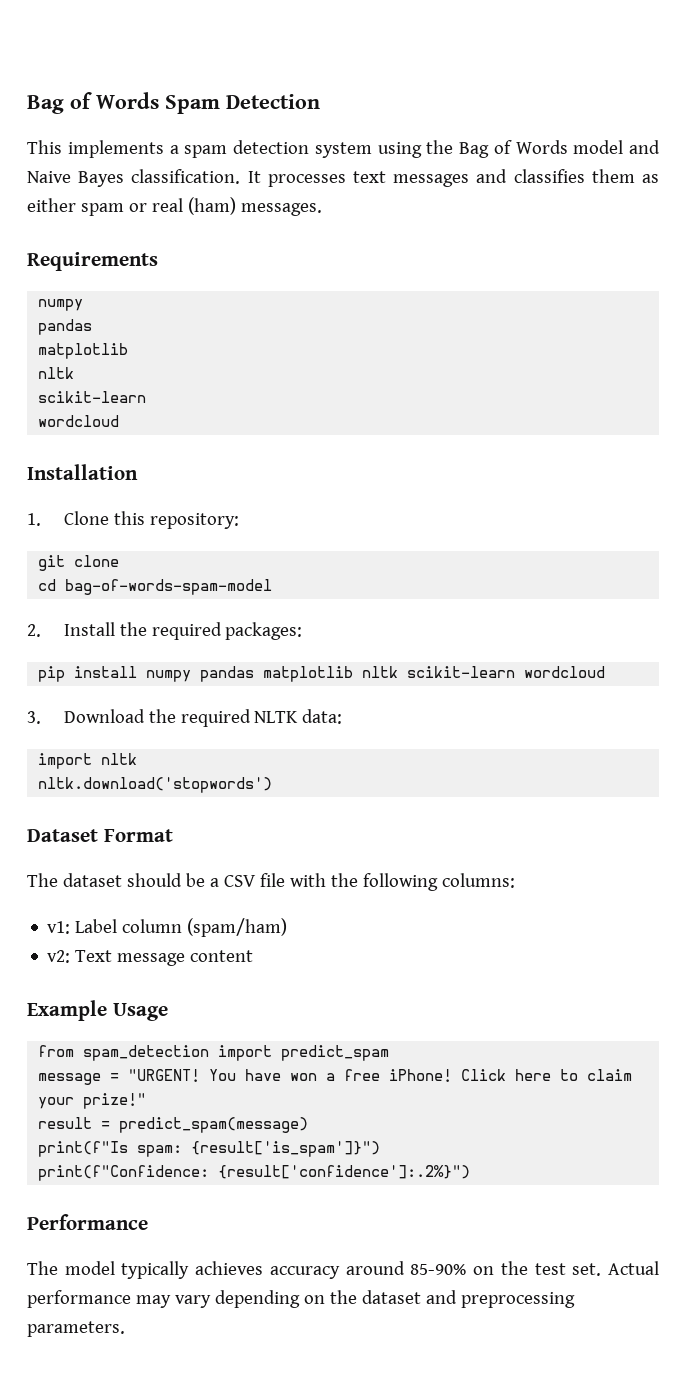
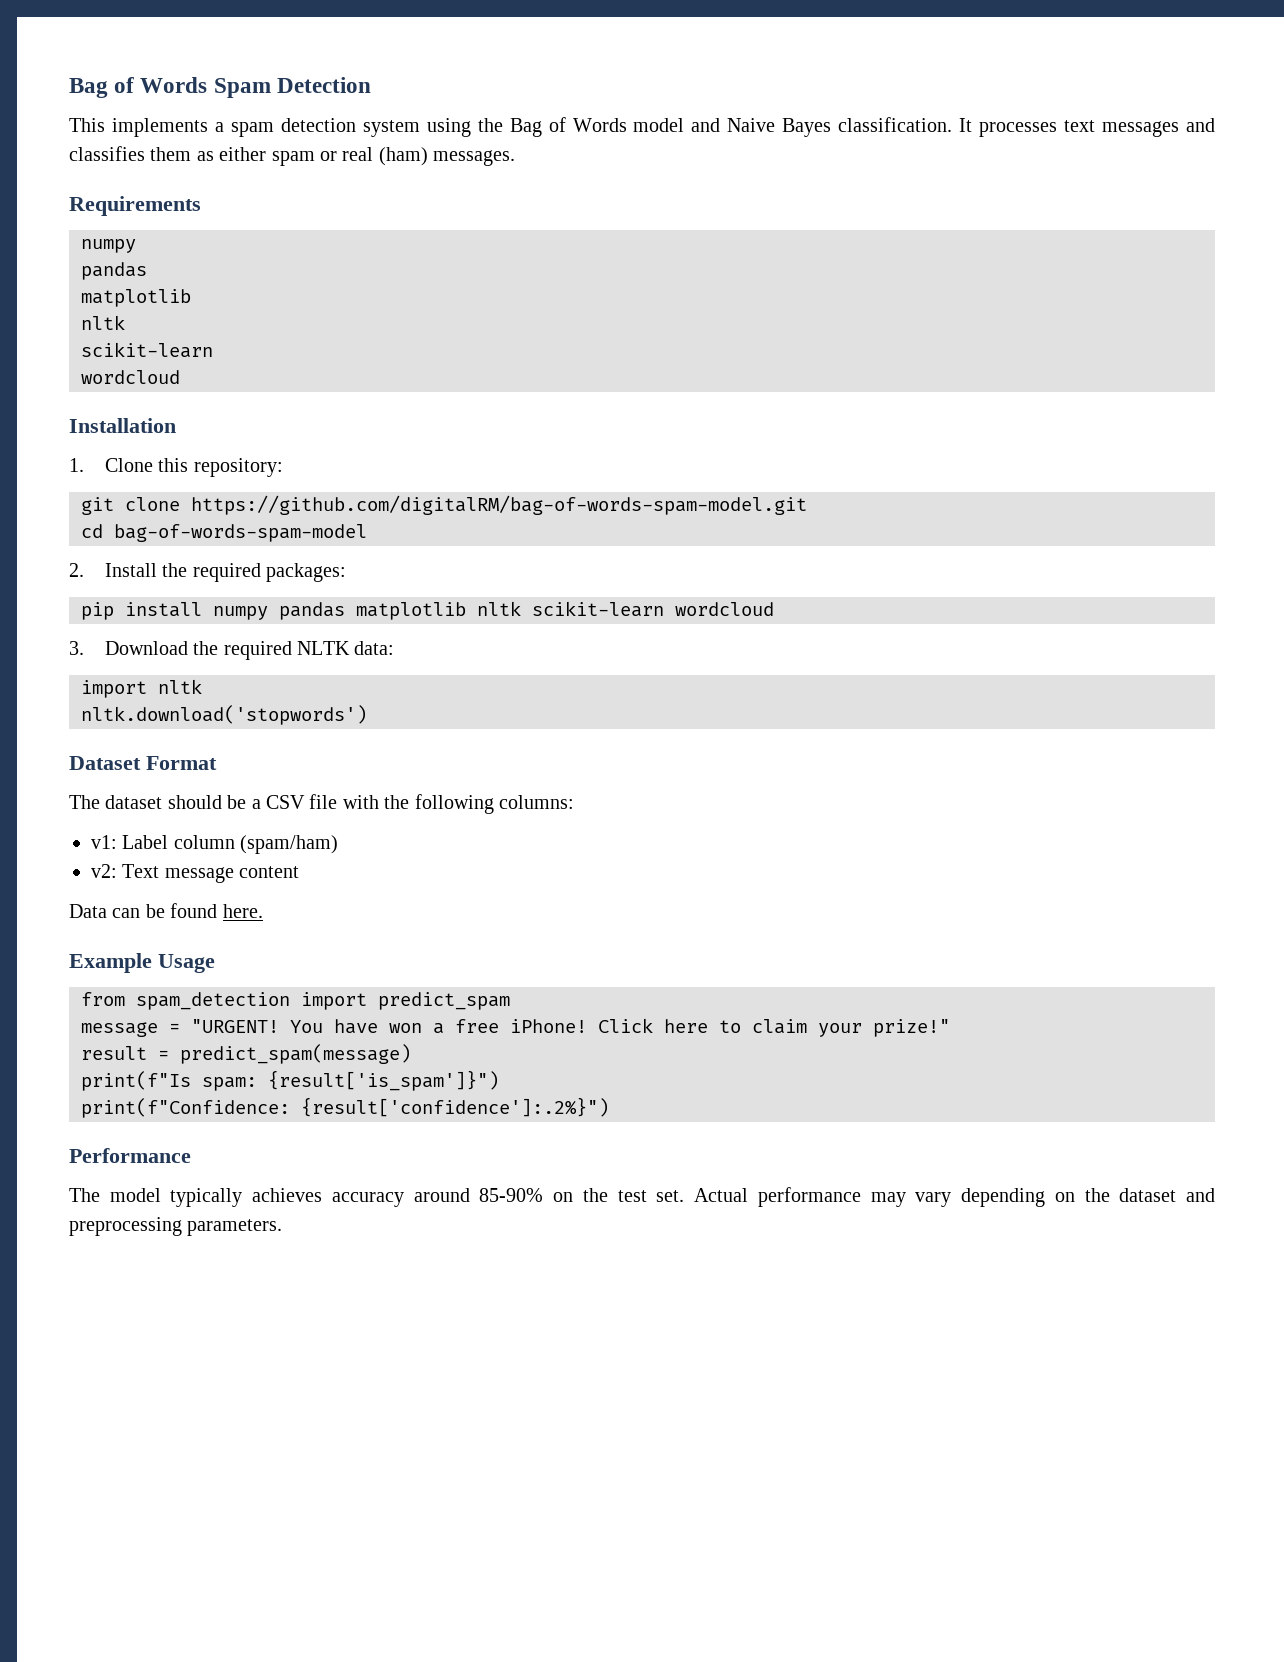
(120, 561) none -> [191,495,807,515] https://github.com/digitalRM/bag-of-words-spam-model.git
(254, 956) none -> [69,903,263,918] // Data can be found here.

